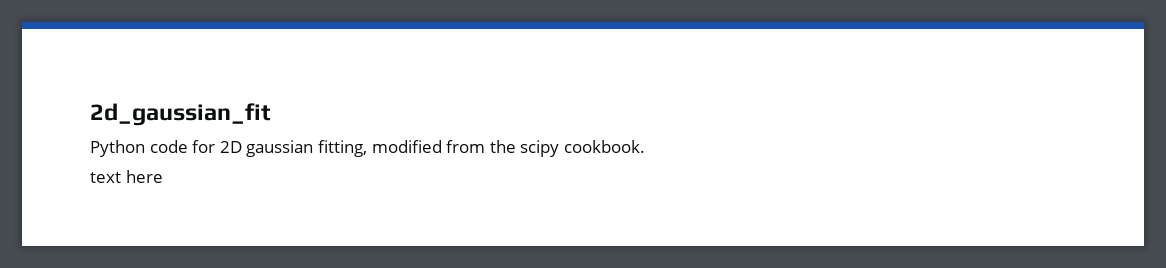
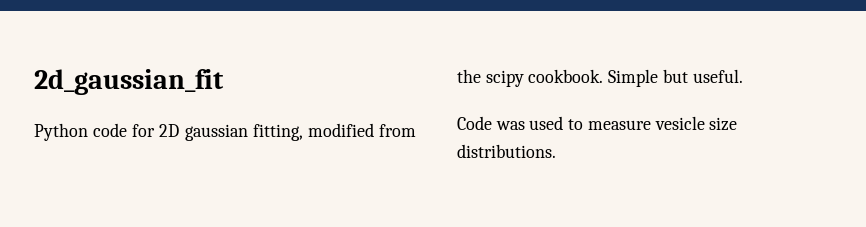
[90,170,163,183] // text here -> [608,69,743,87] [457,116,738,131] [457,144,556,158] Simple but useful. // Code was used to measure vesicle size distributions.

